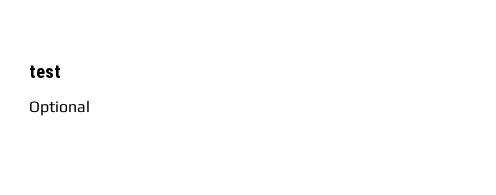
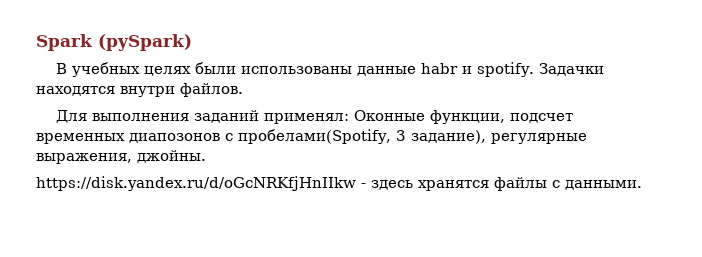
[29,65,61,78] [29,100,90,116] test // Optional -> [36,34,192,51] [56,62,605,77] [36,83,243,97] [56,110,574,124] [36,129,587,144] [36,150,206,164] [36,176,642,191] Spark (pySpark) // В учебных целях были использованы данные habr и spotify. Задачки находятся внутри файлов. // Для выполнения заданий применял: Оконные функции, подсчет временных диапозонов с пробелами(Spotify, 3 задание), регулярные выражения, джойны. // https://disk.yandex.ru/d/oGcNRKfjHnIIkw - здесь хранятся файлы с данными.

